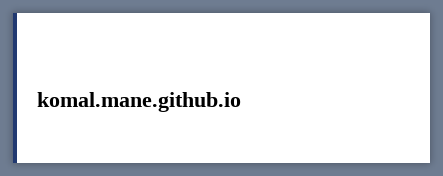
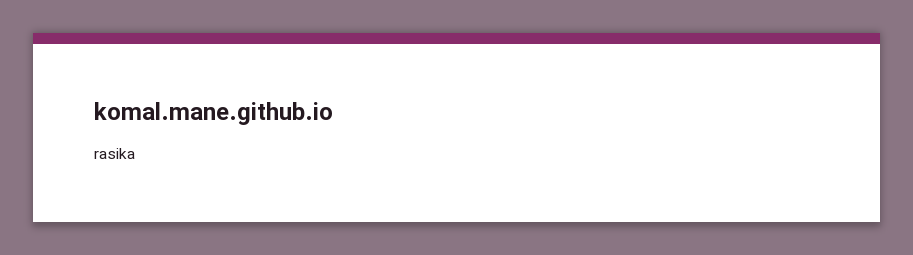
(241, 102) none -> [94,148,135,159] // rasika

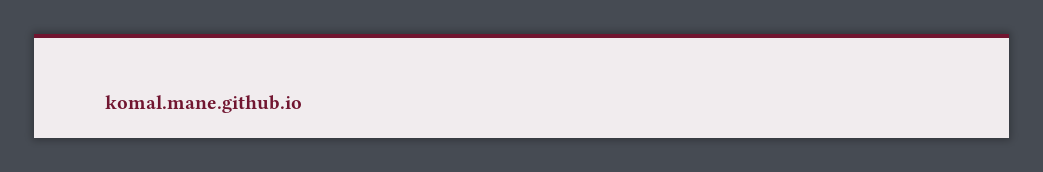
[94,148,135,159] // rasika -> (302, 104) none

